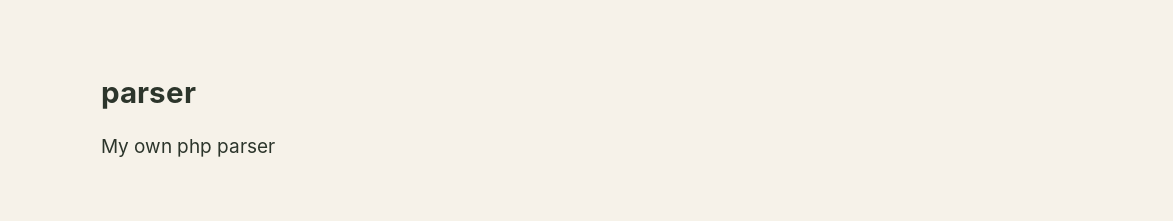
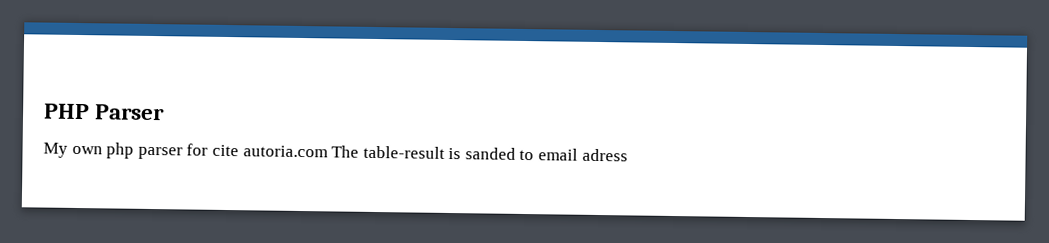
[101,87,196,109] parser -> [43,103,166,121] PHP Parser
(276, 149) none -> [186,143,628,162] for cite autoria.com The table-result is sanded to email adress

